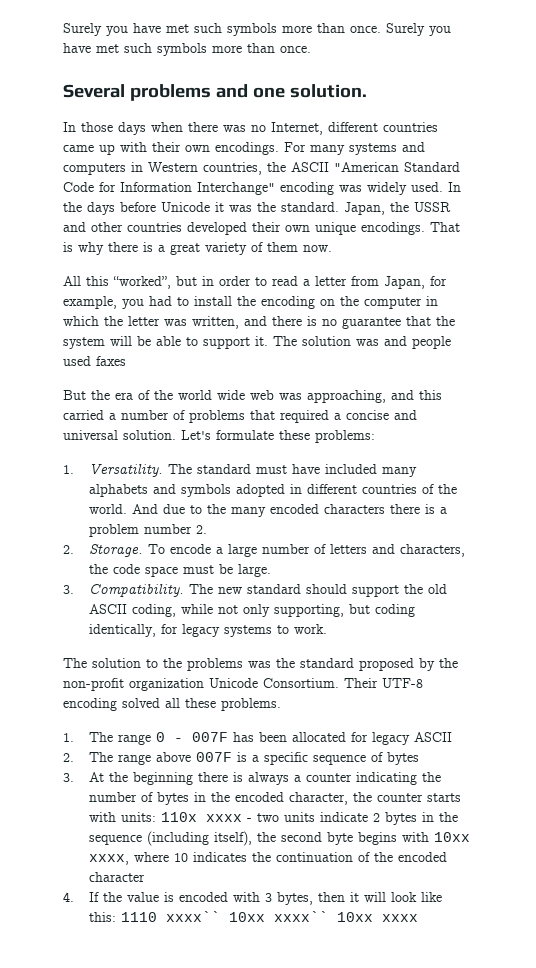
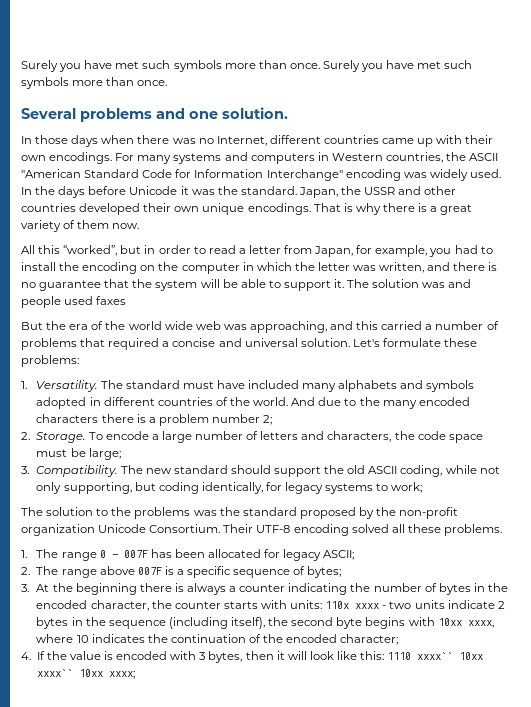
[196,525,208,534] 2. -> [263,415,273,425] 2;
[238,564,272,577] large. -> [88,448,121,460] large;
[294,624,328,634] work. -> [391,482,423,493] work;
[414,732,453,742] ASCII -> [323,550,355,560] ASCII;
[387,752,420,765] bytes -> [307,566,342,578] bytes;
[89,872,146,882] character -> [340,634,399,645] character;
[382,914,419,922] xxxx -> [108,671,135,679] xxxx;

